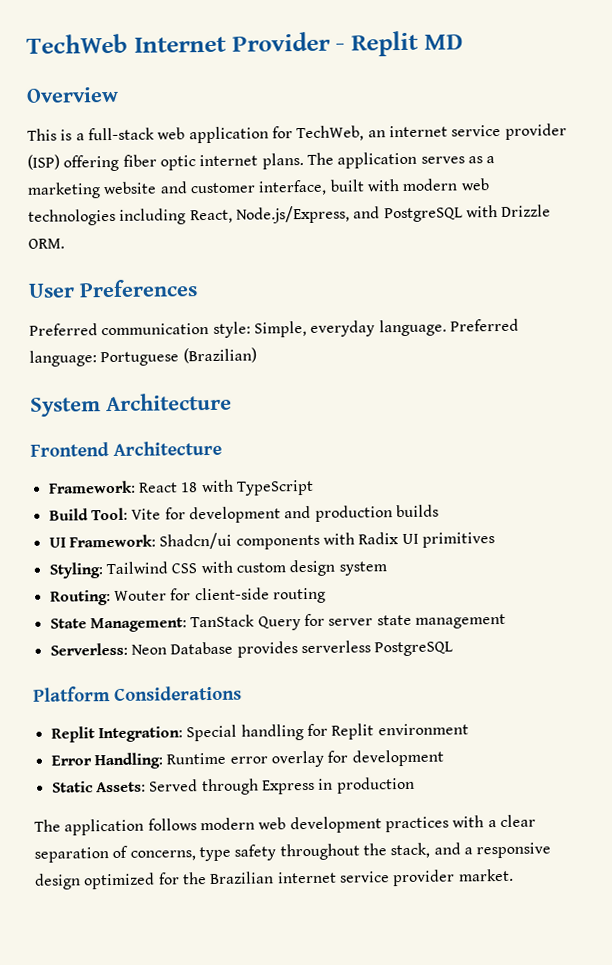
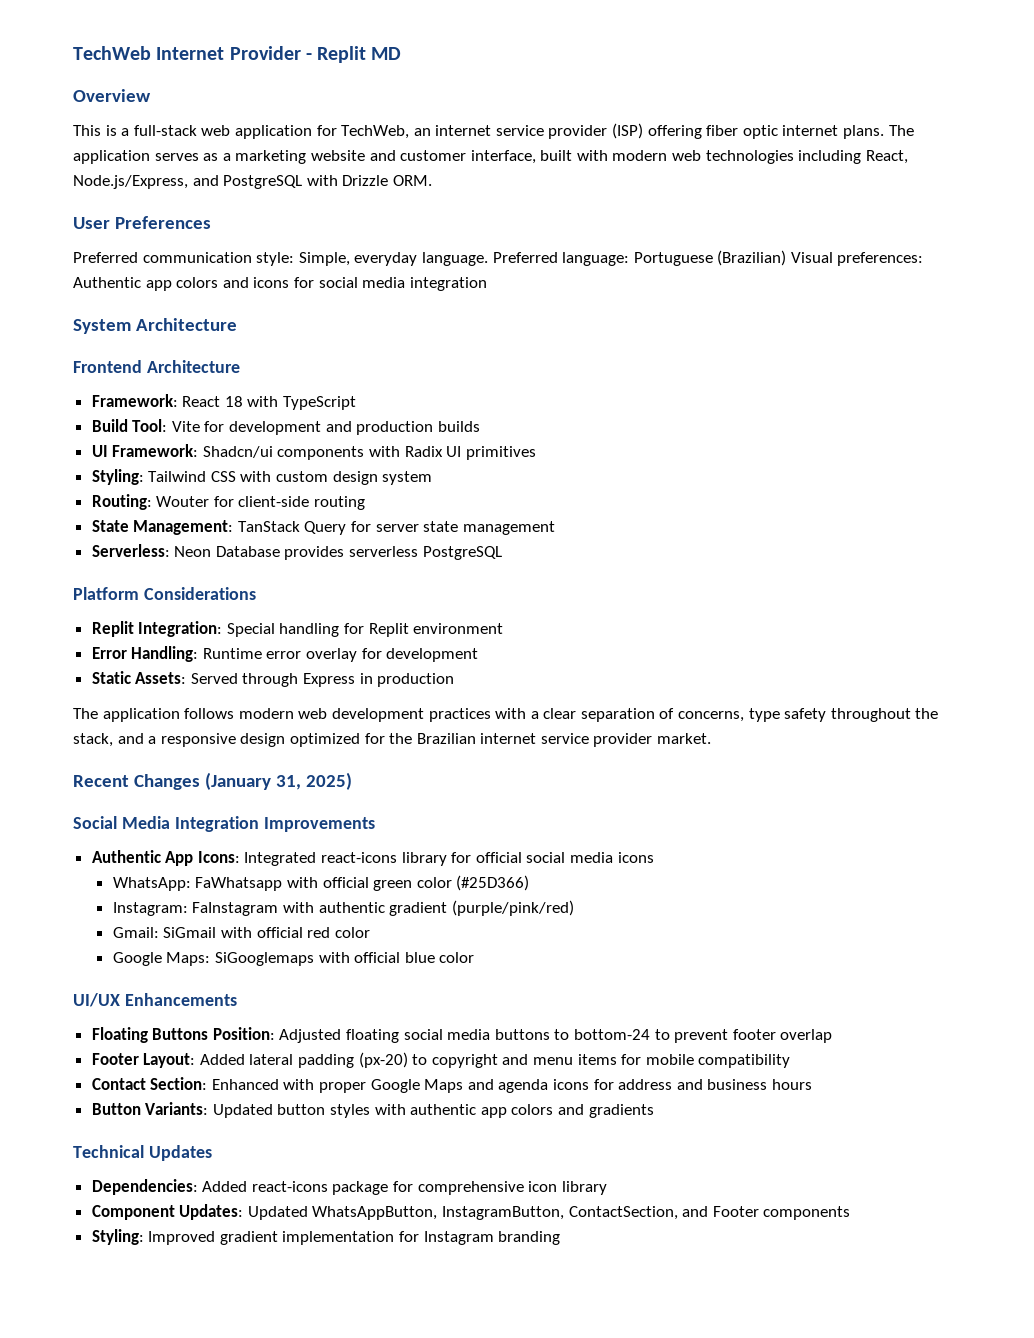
(257, 355) none -> [790,252,924,266] [73,277,487,291] Visual preferences: Authentic app colors and icons for social media integration
(514, 875) none -> [73,772,352,790] [73,816,375,832] [91,850,654,866] [112,875,530,891] [112,900,574,916] [112,927,370,938] [112,952,475,966] [73,993,237,1007] [91,1027,833,1043] [91,1052,791,1068] [91,1077,812,1093] [91,1102,654,1118] [73,1145,212,1161] [91,1179,607,1195] [91,1204,851,1220] [91,1229,561,1245] // Recent Changes (January 31, 2025) // Social Media Integration Improvements // Authentic App Icons: Integrated react-icons library for official social media icons // WhatsApp: FaWhatsapp with official green color (#25D366) // Instagram: FaInstagram with authentic gradient (purple/pink/red) // Gmail: SiGmail with official red color // Google Maps: SiGooglemaps with official blue color // UI/UX Enhancements // Floating Buttons Position: Adjusted floating social media buttons to bottom-24 to prevent footer overlap // Footer Layout: Added lateral padding (px-20) to copyright and menu items for mobile compatibility // Contact Section: Enhanced with proper Google Maps and agenda icons for address and business hours // Button Variants: Updated button styles with authentic app colors and gradients // Technical Updates // Dependencies: Added react-icons package for comprehensive icon library // Component Updates: Updated WhatsAppButton, InstagramButton, ContactSection, and Footer components // Styling: Improved gradient implementation for Instagram branding

